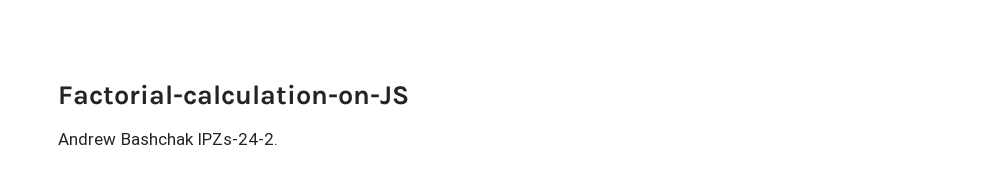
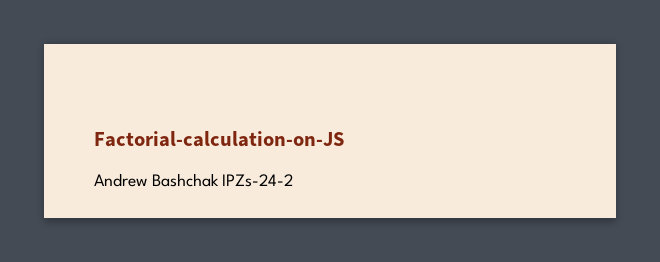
[197,133,279,145] IPZs-24-2. -> [222,174,294,187] IPZs-24-2

